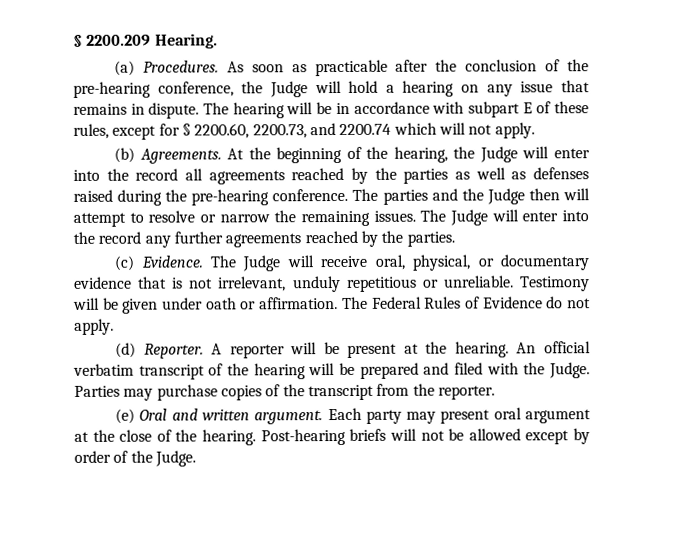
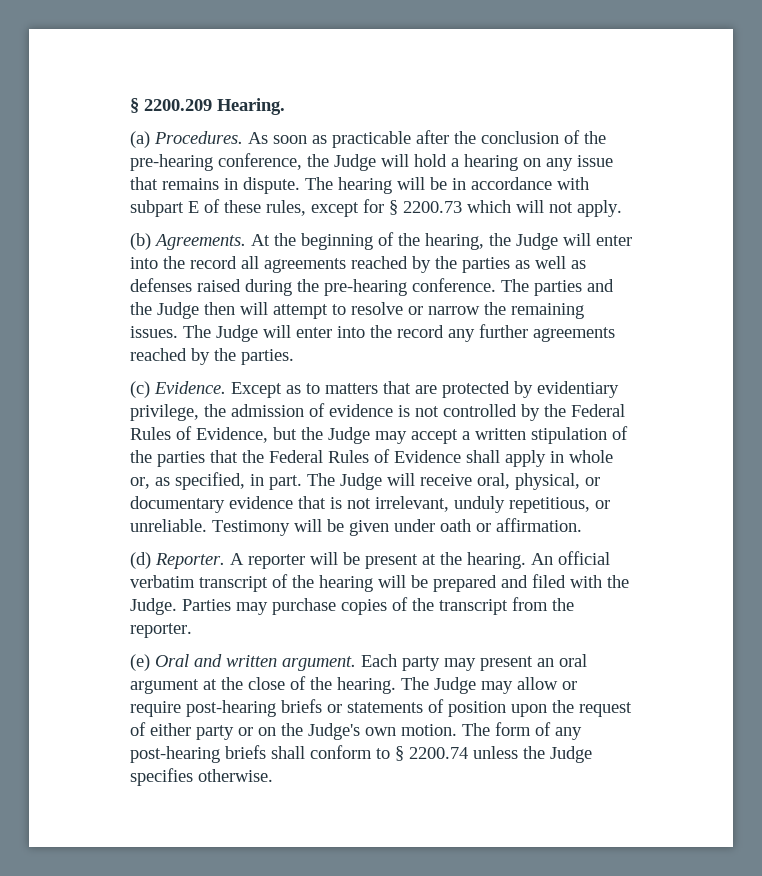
[194,123,392,139] 2200.60, 2200.73, and 2200.74 -> [403,201,462,213] 2200.73
(203, 261) none -> [231,381,619,398] [130,403,625,421] [130,426,628,444] [130,449,613,467] [130,472,302,490] Except as to matters that are protected by evidentiary privilege, the admission of evidence is not controlled by the Federal Rules of Evidence, but the Judge may accept a written stipulation of the parties that the Federal Rules of Evidence shall apply in whole or, as specified, in part.
[346,276,417,292] repetitious -> [509,497,590,513] repetitious,
[341,296,591,309] [74,318,114,335] The Federal Rules of Evidence do not apply. -> (582, 525) none
(491, 416) none -> [537,658,554,667] an
[260,428,591,446] [74,450,196,467] Post-hearing briefs will not be allowed except by order of the Judge. -> [401,677,577,694] [130,699,632,717] [130,722,582,740] [130,745,592,763] [130,768,273,786] The Judge may allow or require post-hearing briefs or statements of position upon the request of either party or on the Judge's own motion. The form of any post-hearing briefs shall conform to § 2200.74 unless the Judge specifies otherwise.

